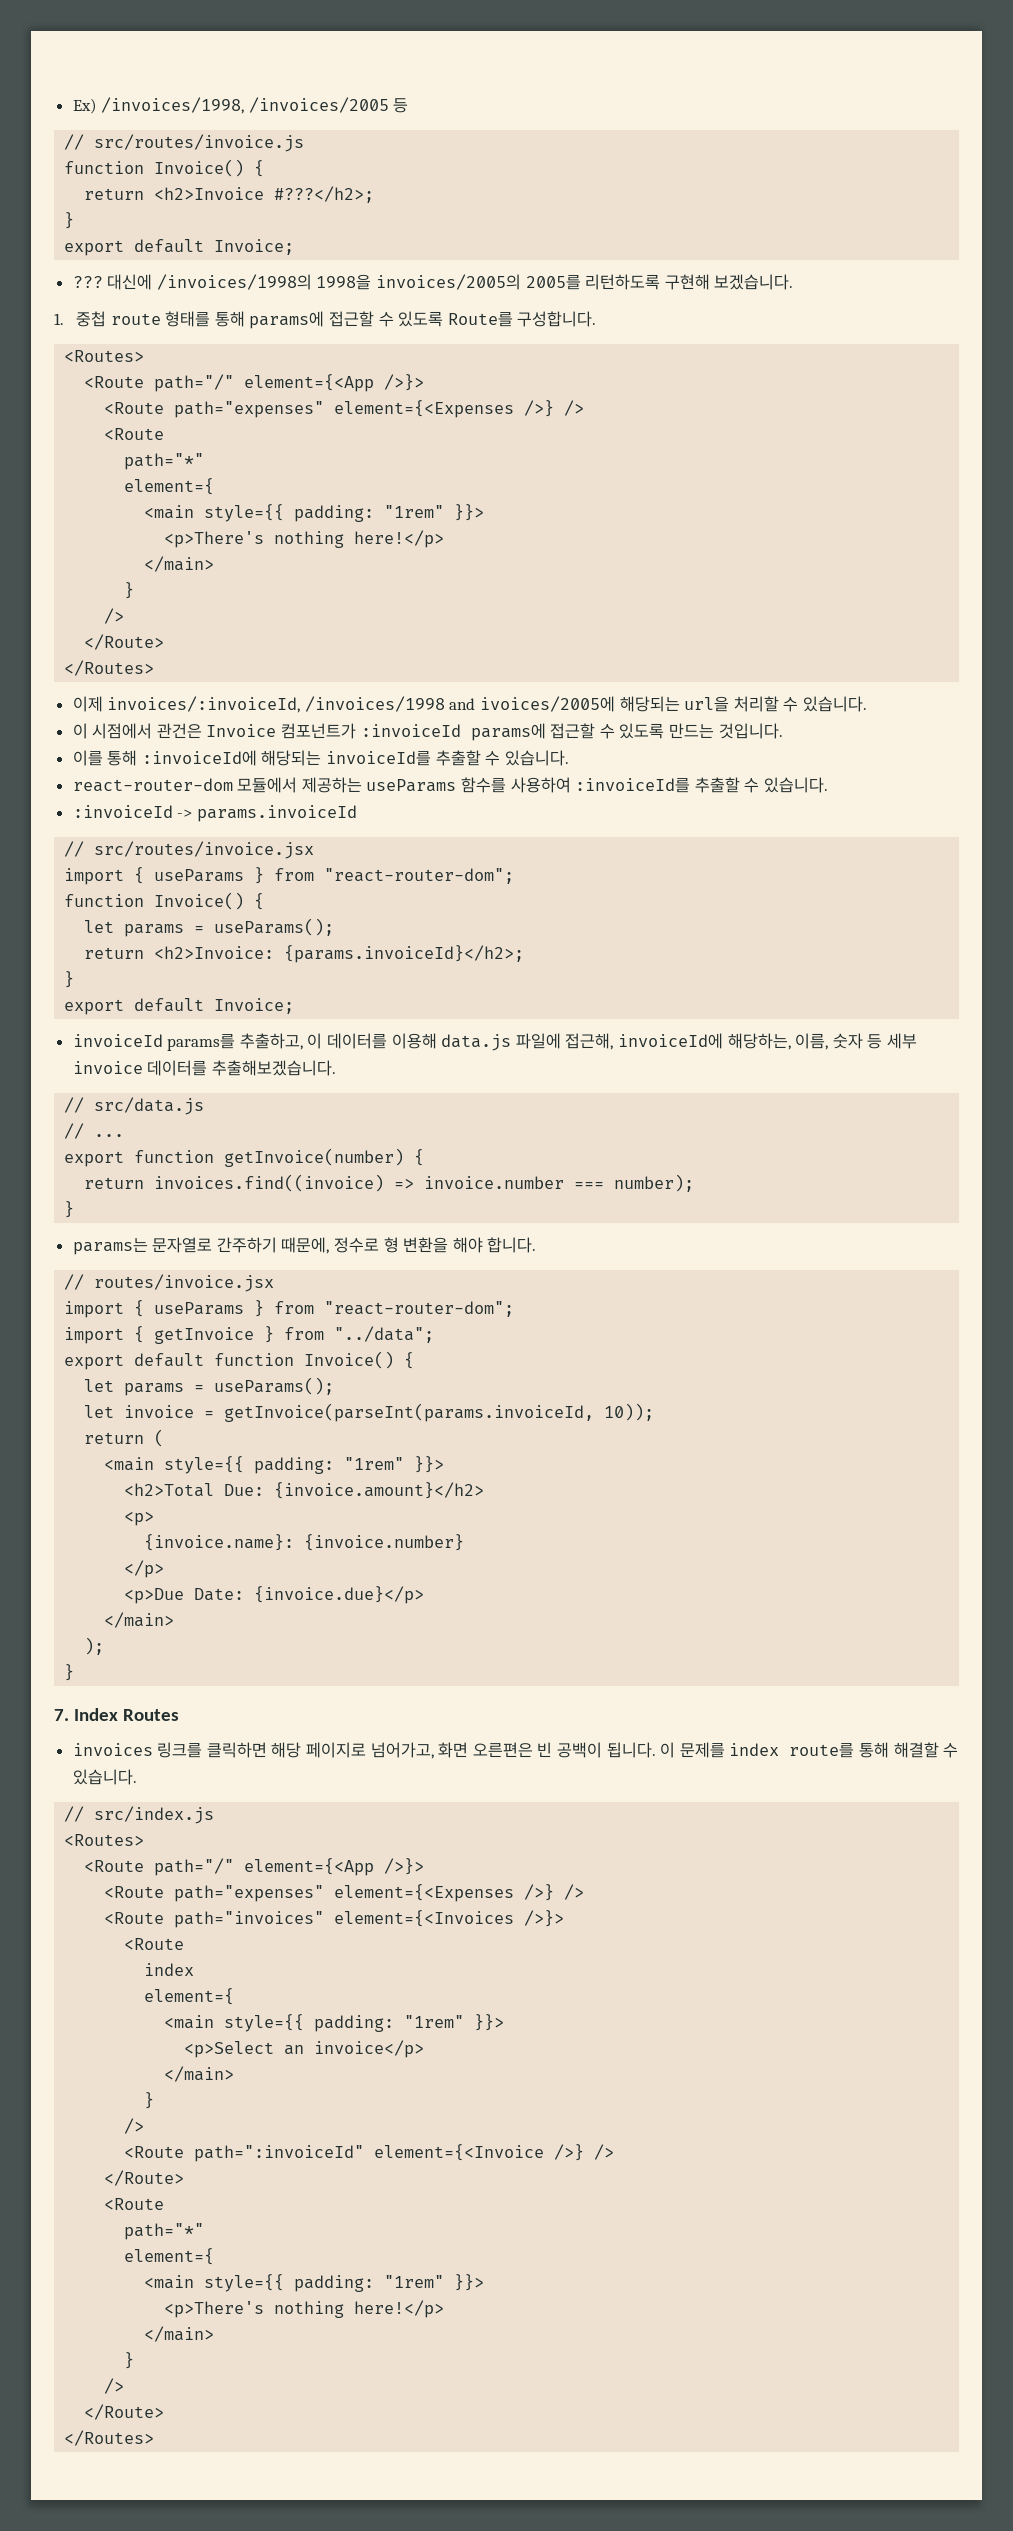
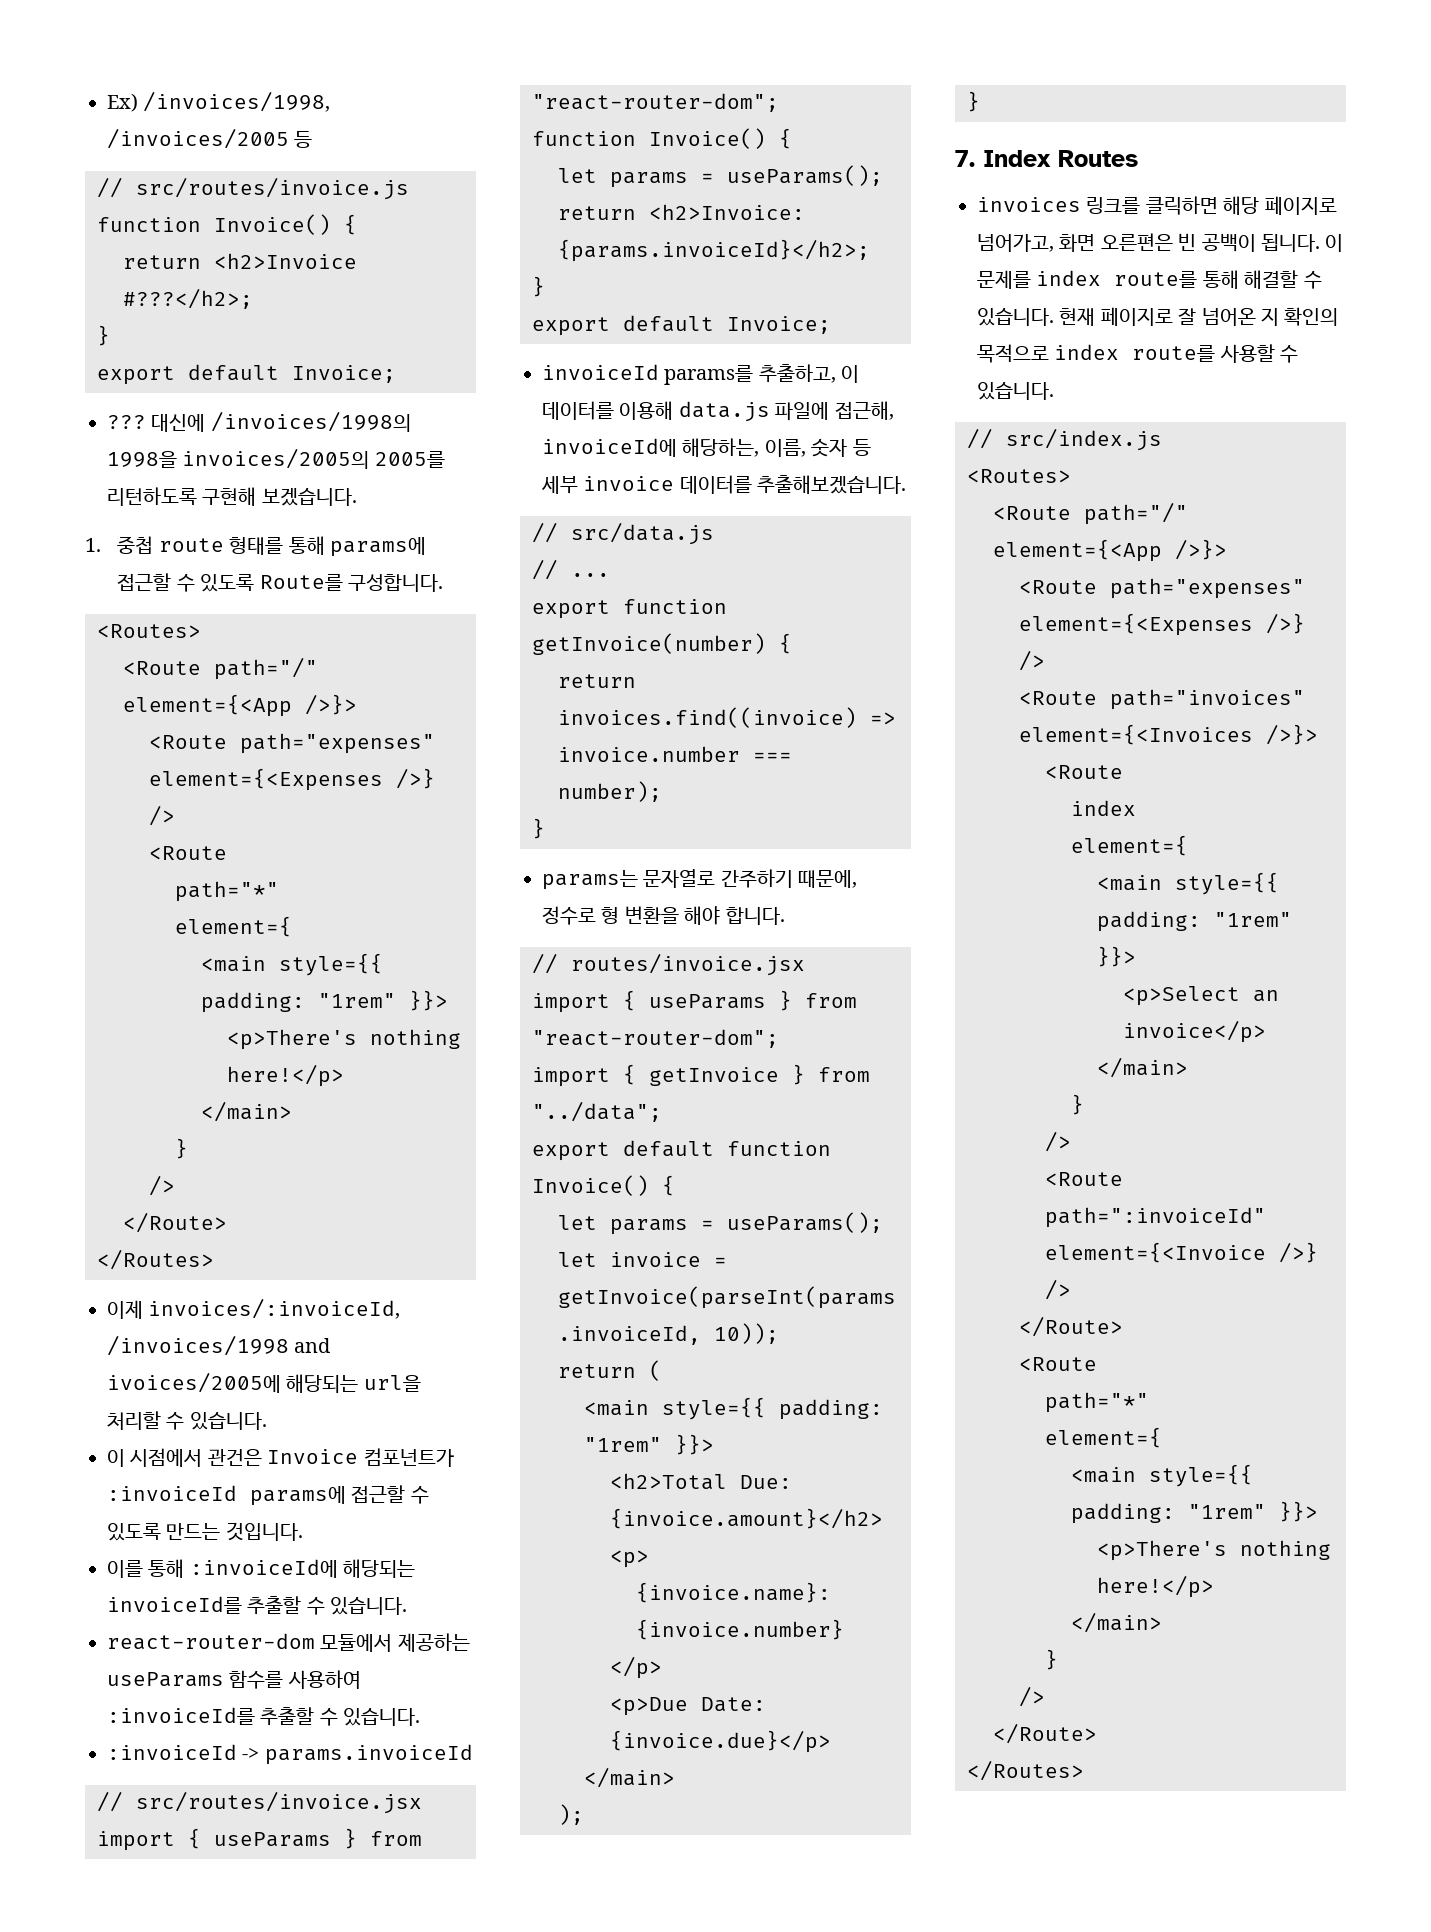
(137, 1777) none -> [1059,307,1339,326] [977,344,1299,363] [977,382,1054,400] 현재 페이지로 잘 넘어온 지 확인의 목적으로 index route를 사용할 수 있습니다.

